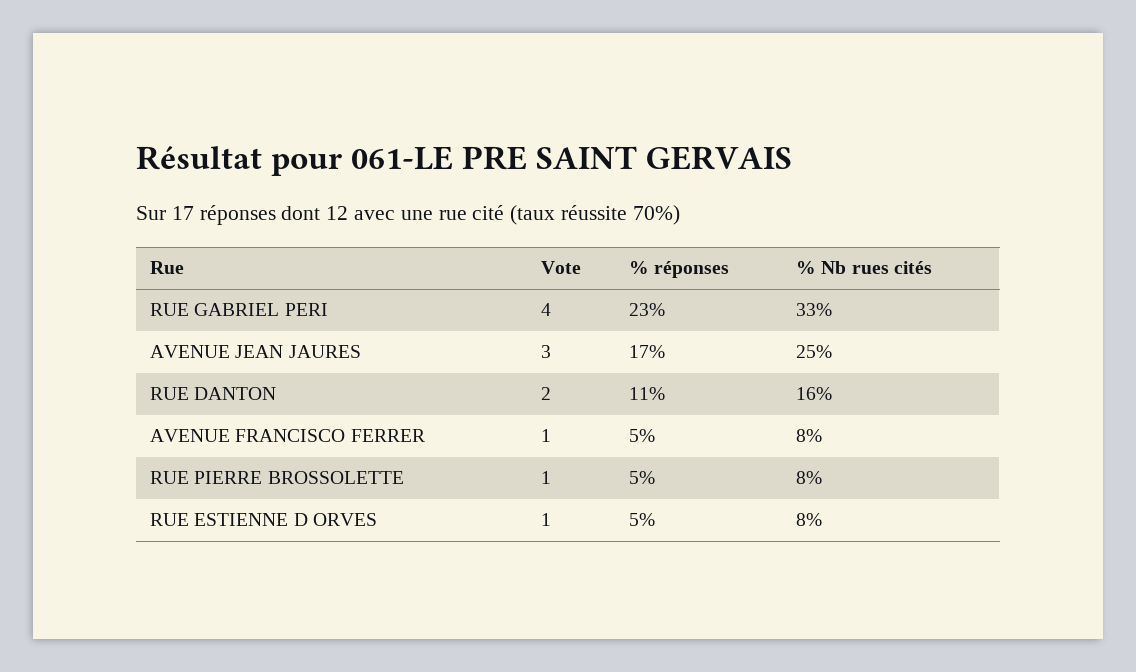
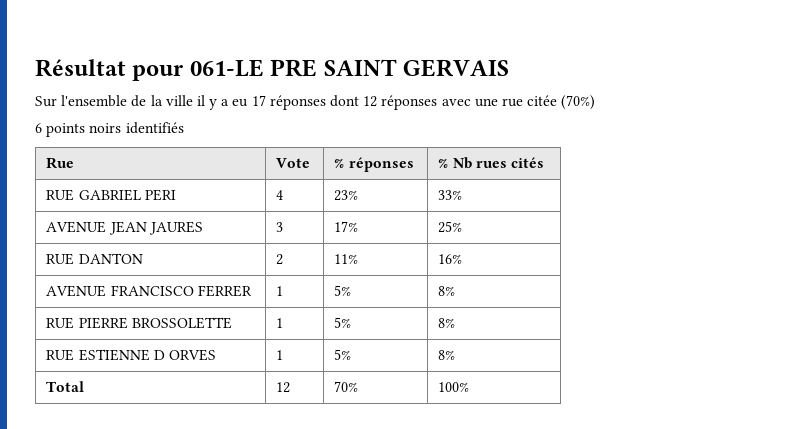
(166, 213) none -> [61,95,249,110] l'ensemble de la ville il y a eu
(349, 213) none -> [381,95,438,110] réponses
[472,205,680,225] cité (taux réussite 70%) -> [527,95,596,110] [35,122,184,137] citée (70%) // 6 points noirs identifiés
(822, 519) none -> [46,381,85,392] [276,382,291,393] [334,381,359,392] [438,382,470,392] // Total | 12 | 70% | 100%

